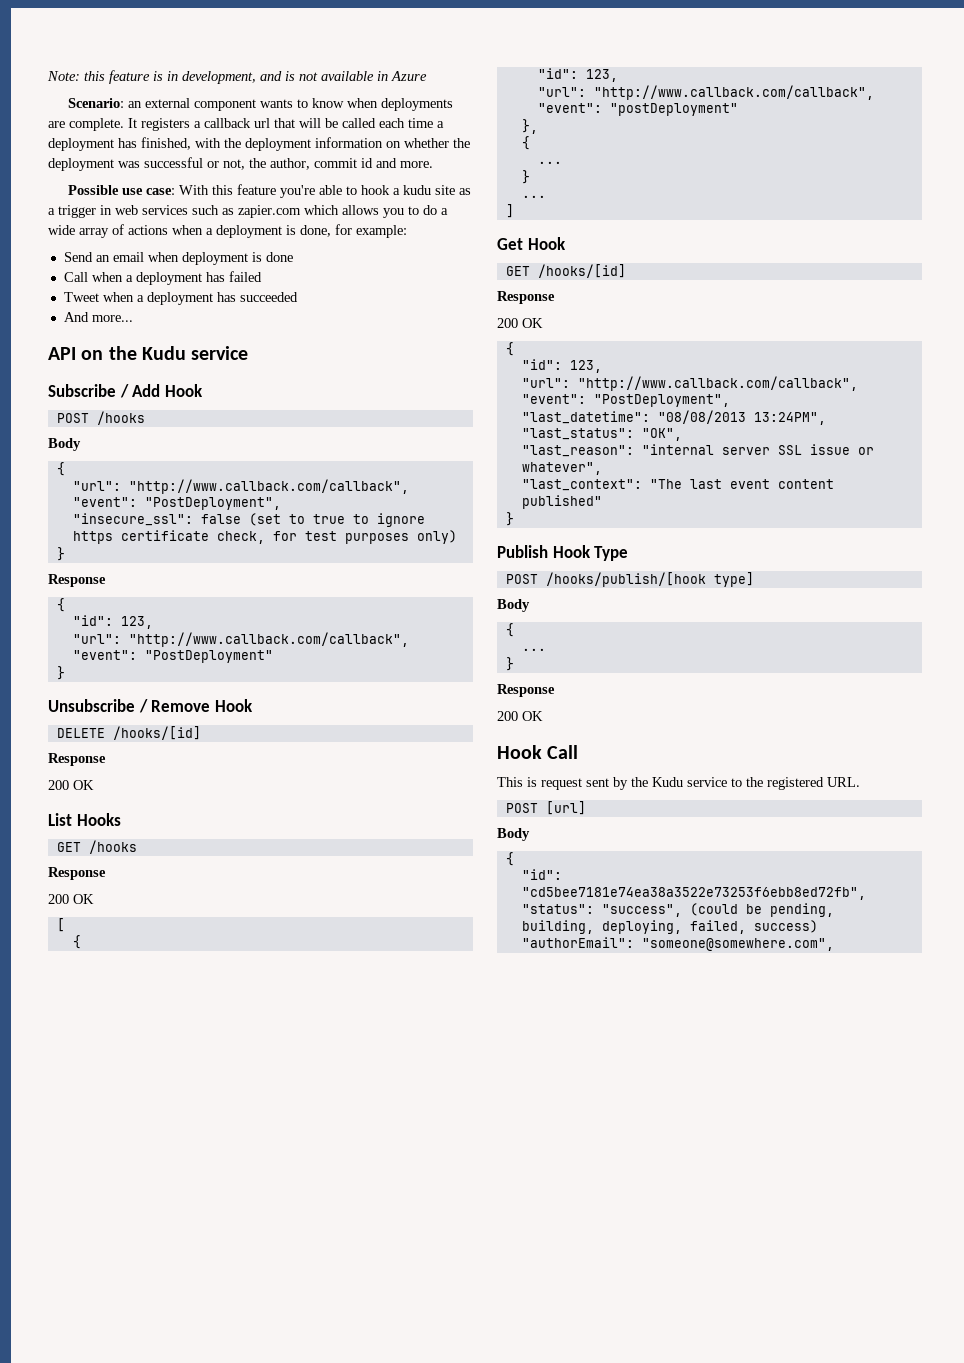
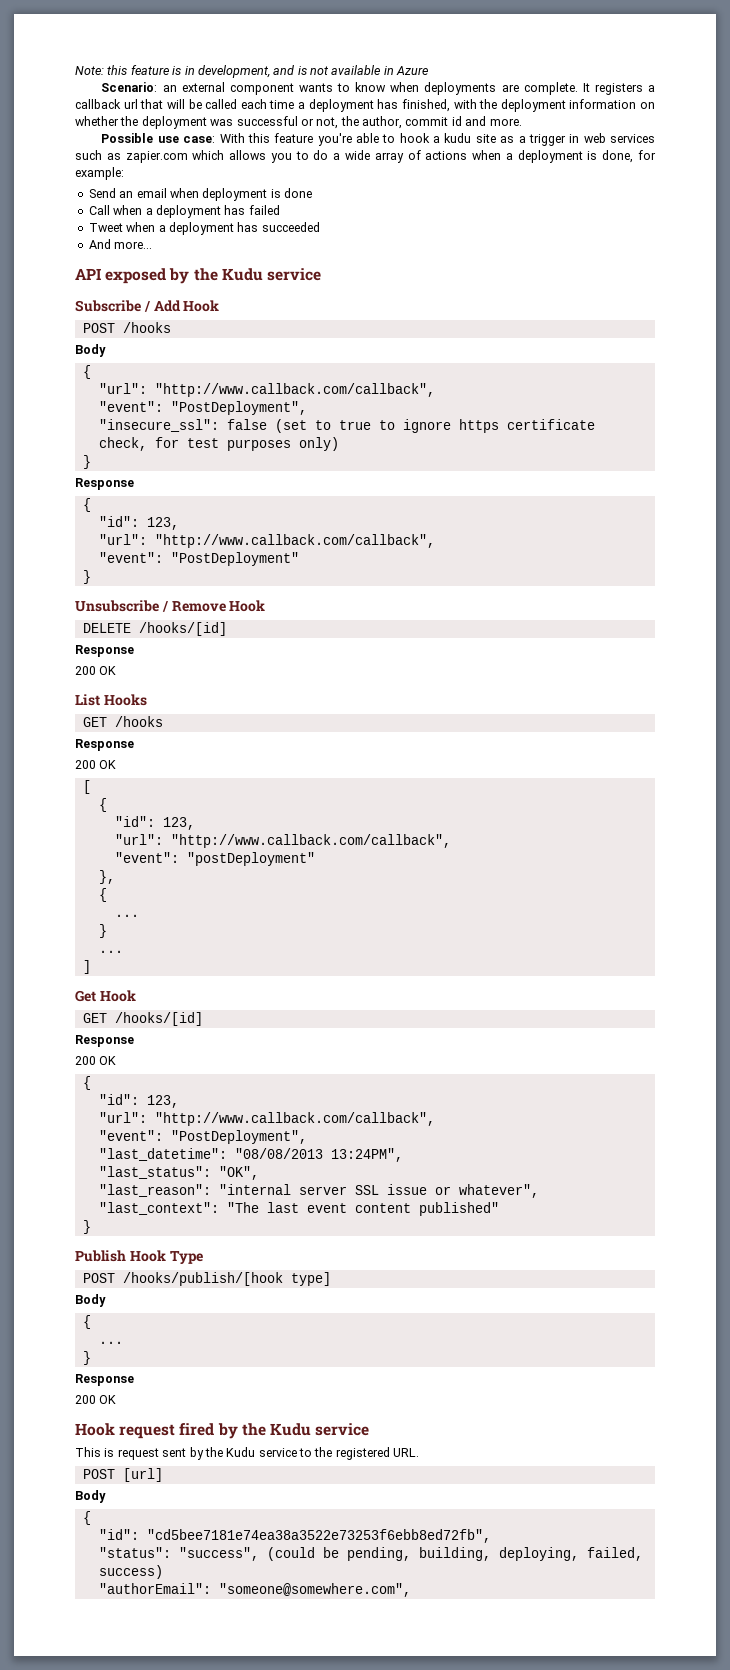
[81,350,104,360] on -> [105,268,190,284] exposed by
[547,745,579,759] Call -> [119,1423,370,1439] request fired by the Kudu service

